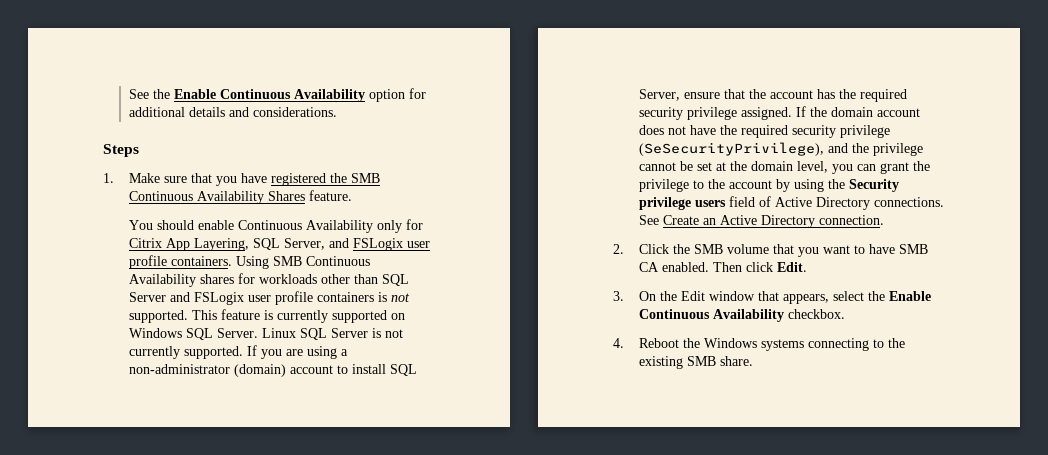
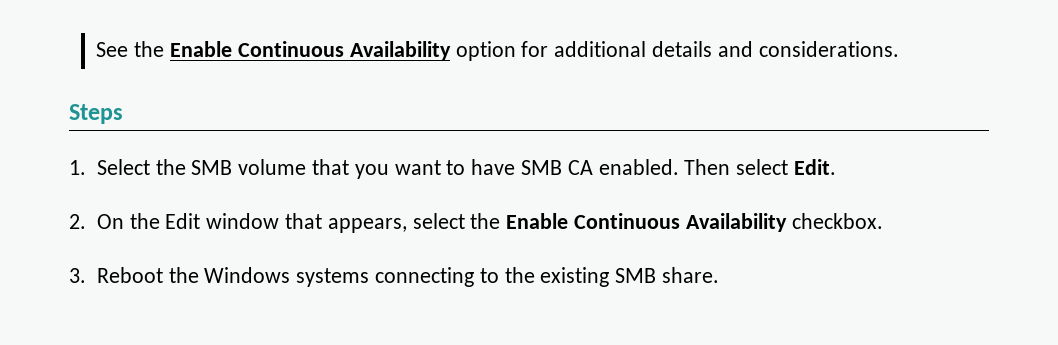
[129,173,381,186] [129,190,353,204] [129,219,424,233] [129,238,431,251] [129,255,371,269] [129,273,410,287] [129,291,411,305] [129,309,406,323] [129,328,404,340] [129,345,349,359] [129,364,418,377] [639,89,908,102] [639,106,921,120] [639,125,891,138] [639,142,924,156] [639,161,931,174] [639,179,900,192] [639,196,945,210] [639,215,885,228] [613,244,670,254] Make sure that you have registered the SMB Continuous Availability Shares feature. // You should enable Continuous Availability only for Citrix App Layering, SQL Server, and FSLogix user profile containers. Using SMB Continuous Availability shares for workloads other than SQL Server and FSLogix user profile containers is not supported. This feature is currently supported on Windows SQL Server. Linux SQL Server is not currently supported. If you are using a non-administrator (domain) account to install SQL Server, ensure that the account has the required security privilege assigned. If the domain account does not have the required security privilege (SeSecurityPrivilege), and the privilege cannot be set at the domain level, you can grant the privilege to the account by using the Security privilege users field of Active Directory connections. See Create an Active Directory connection. // 2. Click -> [96,159,150,175] Select
[746,262,774,272] click -> [736,159,789,175] select
[613,291,624,301] 3. -> [69,214,86,229] 2.
[613,338,624,348] 4. -> [69,268,86,283] 3.

